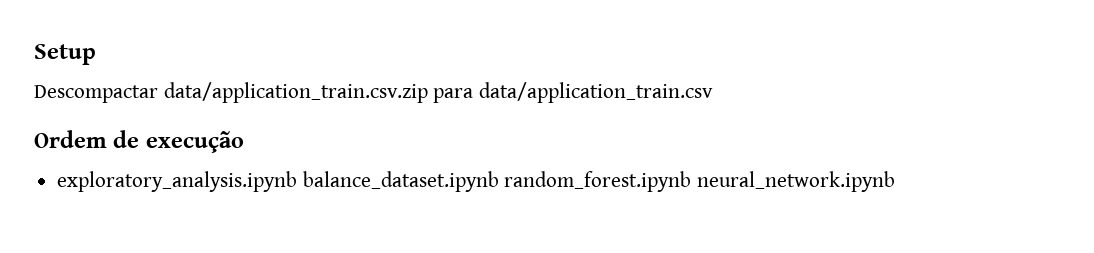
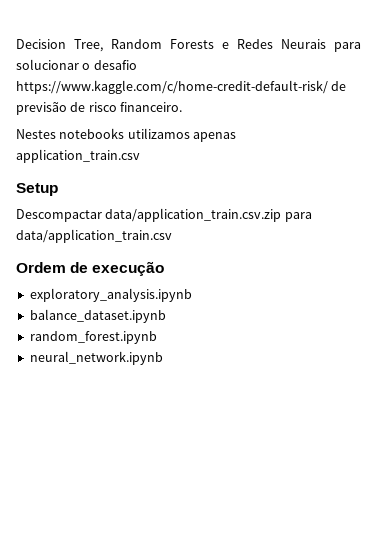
(34, 54) none -> [16,39,361,52] [16,59,137,70] [16,80,347,94] [16,102,183,115] [16,128,237,142] [16,149,140,163] Decision Tree, Random Forests e Redes Neurais para solucionar o desafio https://www.kaggle.com/c/home-credit-default-risk/ de previsão de risco financeiro. // Nestes notebooks utilizamos apenas application_train.csv //
(298, 181) none -> (192, 295) //
(499, 181) none -> (166, 316) //
(692, 181) none -> (157, 337) //

